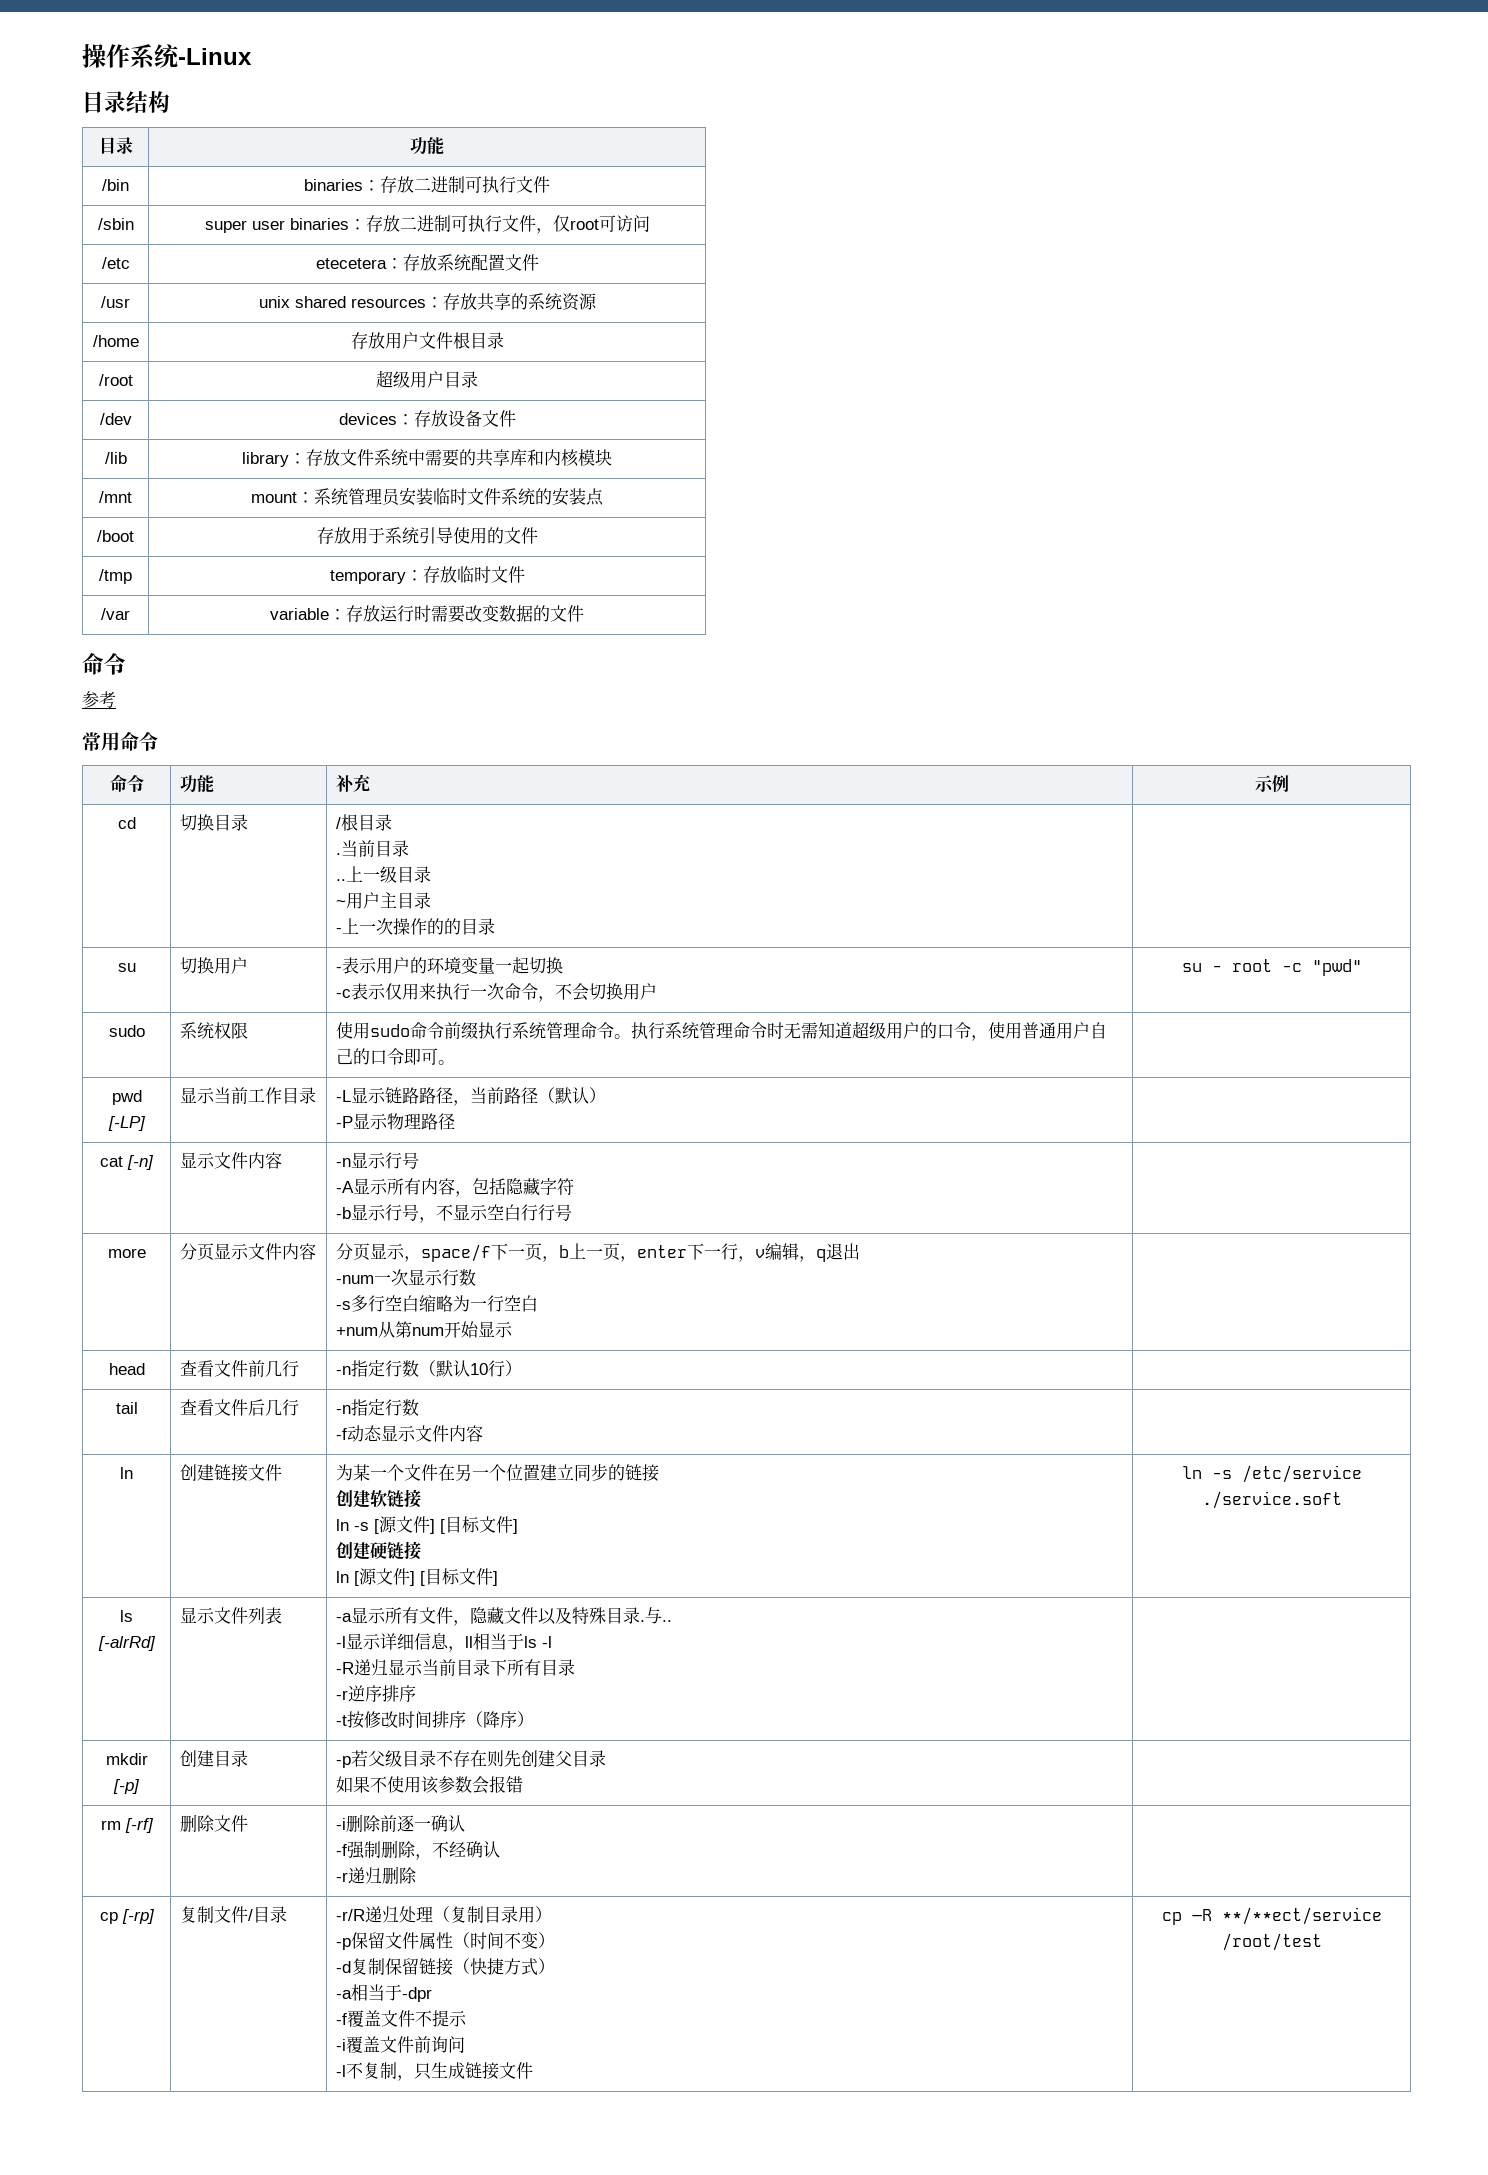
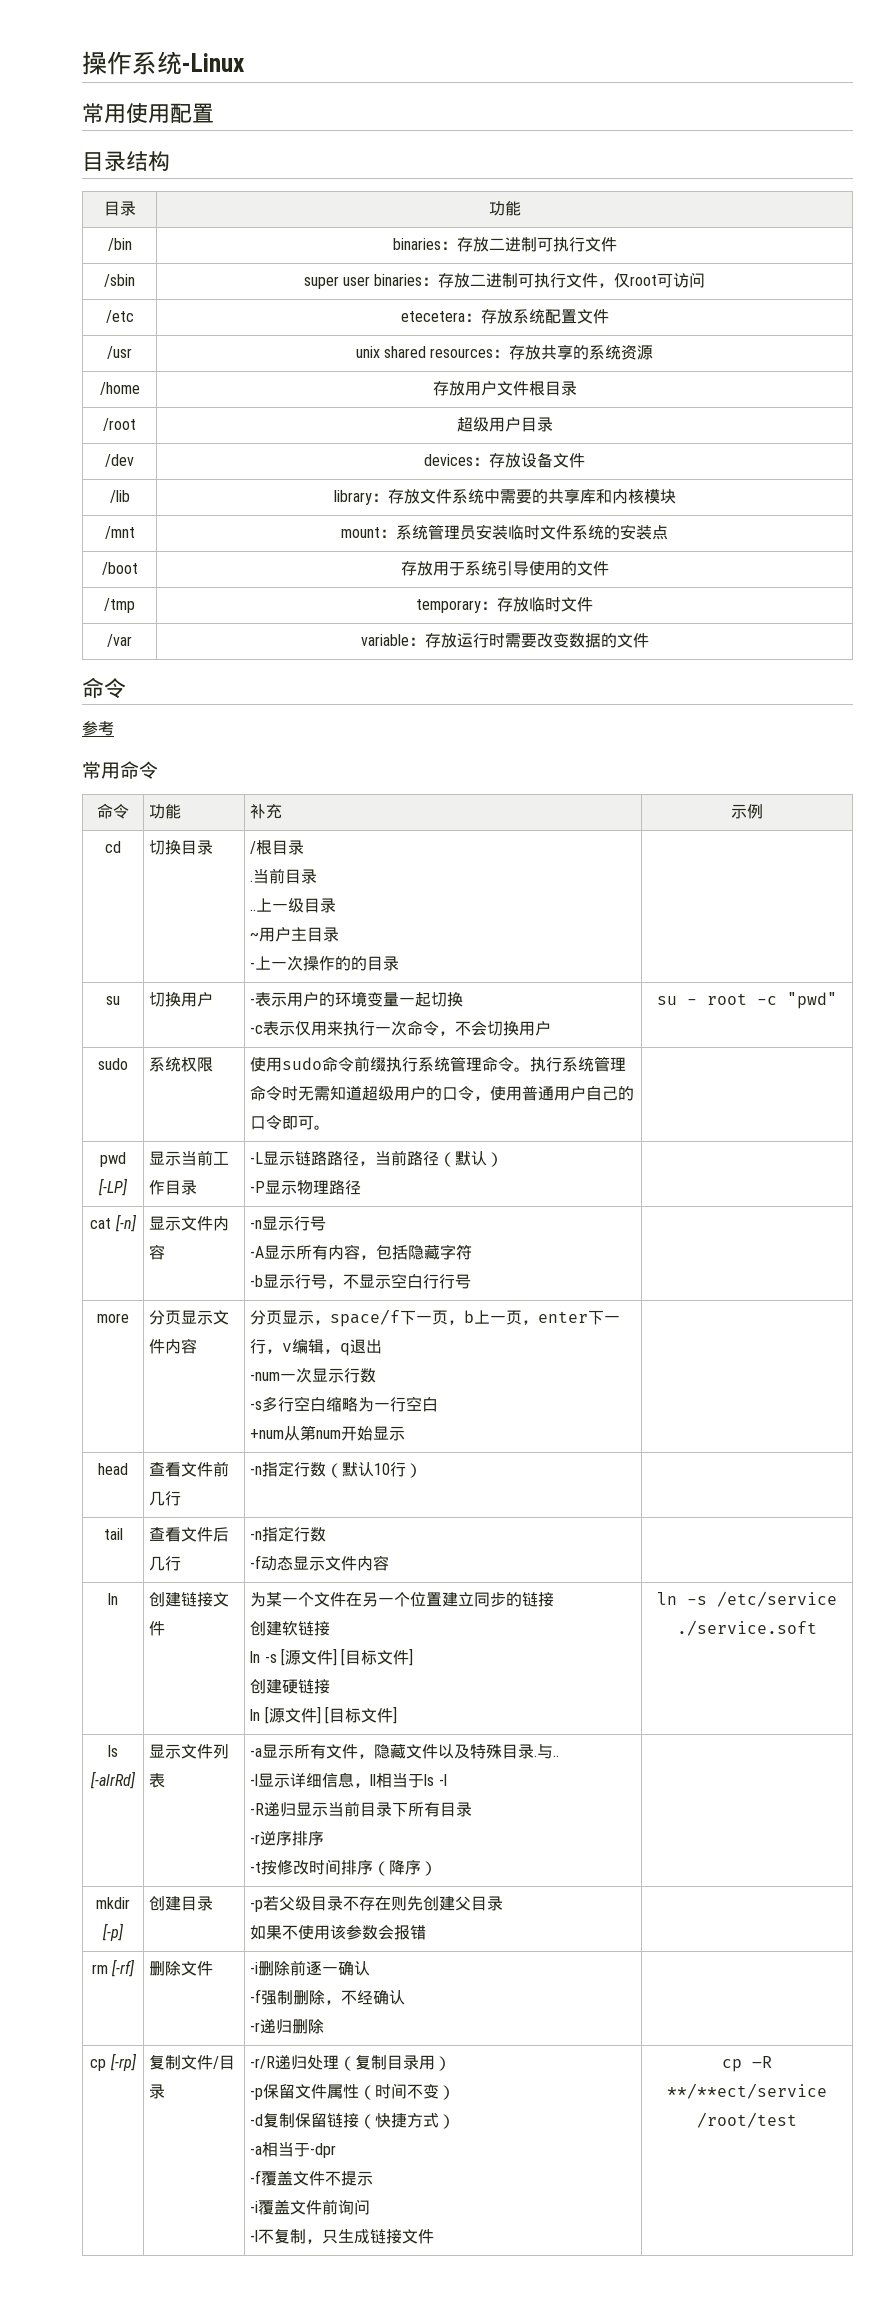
(252, 56) none -> [82,103,214,124] // 常用使用配置

